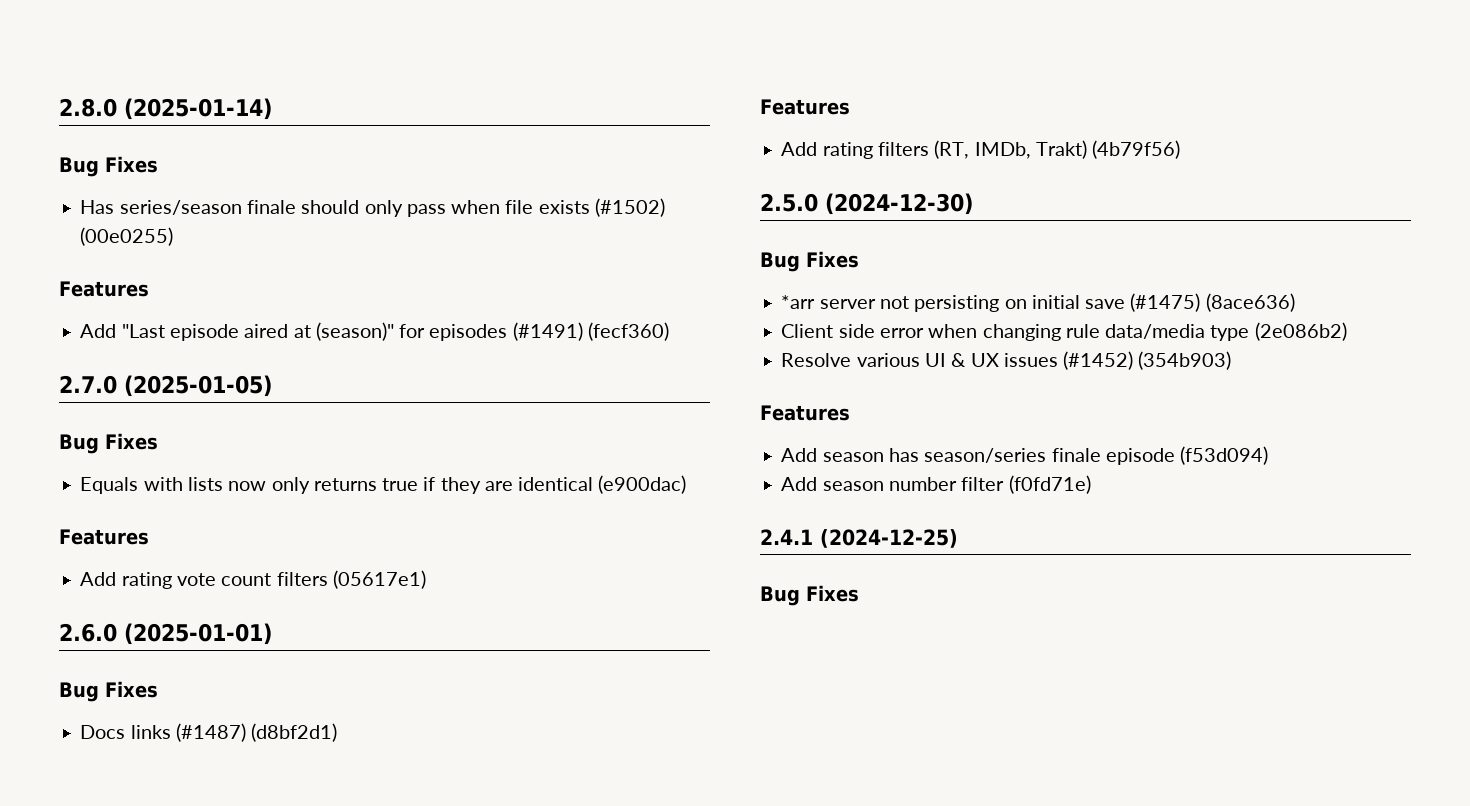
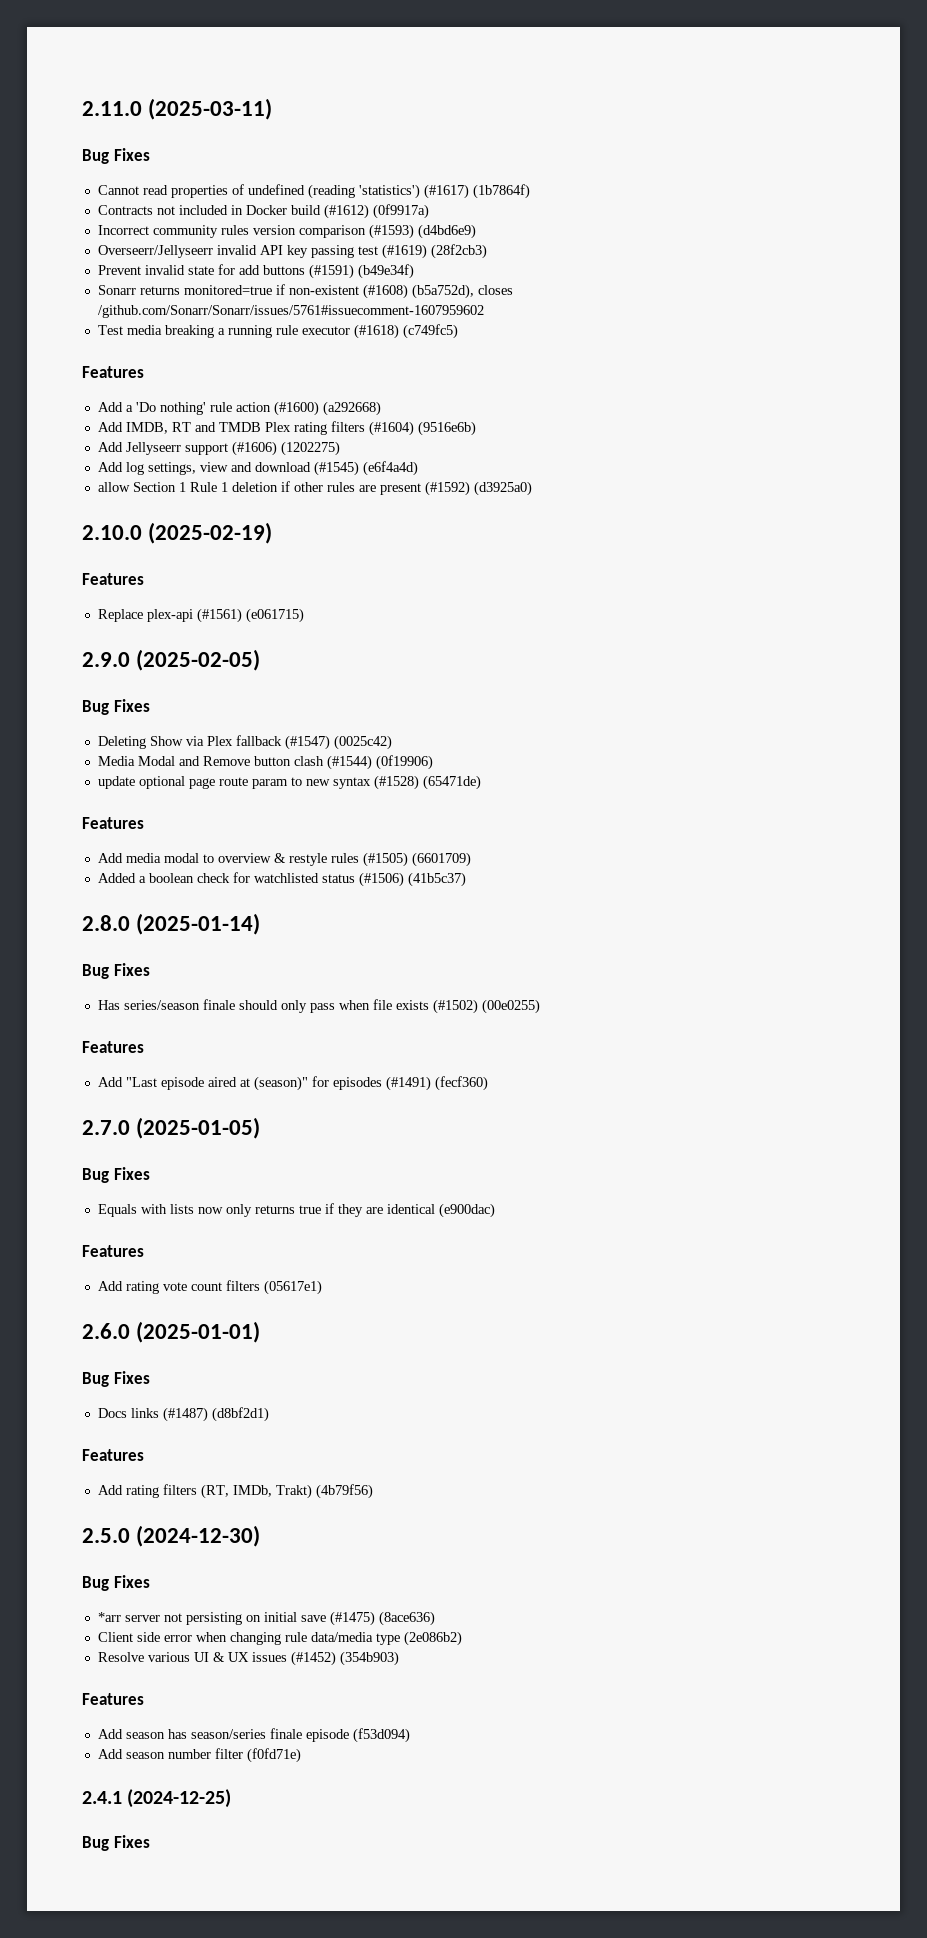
(59, 107) none -> [82,98,273,120] [82,148,150,164] [97,184,530,199] [97,204,429,219] [97,224,476,239] [97,244,487,259] [97,264,414,279] [97,284,513,299] [97,305,484,318] [97,324,458,339] [82,366,144,378] [97,401,381,416] [97,421,476,436] [97,441,340,456] [97,461,418,476] [97,481,532,496] [82,522,273,544] [82,573,144,585] [97,608,304,623] [82,649,261,671] [82,699,150,715] [97,735,392,750] [97,755,433,770] [97,775,481,790] [82,817,144,829] [97,852,471,867] [97,872,466,887] 2.11.0 (2025-03-11) // Bug Fixes // Cannot read properties of undefined (reading 'statistics') (#1617) (1b7864f) // Contracts not included in Docker build (#1612) (0f9917a) // Incorrect community rules version comparison (#1593) (d4bd6e9) // Overseerr/Jellyseerr invalid API key passing test (#1619) (28f2cb3) // Prevent invalid state for add buttons (#1591) (b49e34f) // Sonarr returns monitored=true if non-existent (#1608) (b5a752d), closes /github.com/Sonarr/Sonarr/issues/5761#issuecomment-1607959602 // Test media breaking a running rule executor (#1618) (c749fc5) // Features // Add a 'Do nothing' rule action (#1600) (a292668) // Add IMDB, RT and TMDB Plex rating filters (#1604) (9516e6b) // Add Jellyseerr support (#1606) (1202275) // Add log settings, view and download (#1545) (e6f4a4d) // allow Section 1 Rule 1 deletion if other rules are present (#1592) (d3925a0) // 2.10.0 (2025-02-19) // Features // Replace plex-api (#1561) (e061715) // 2.9.0 (2025-02-05) // Bug Fixes // Deleting Show via Plex fallback (#1547) (0025c42) // Media Modal and Remove button clash (#1544) (0f19906) // update optional page route param to new syntax (#1528) (65471de) // Features // Add media modal to overview & restyle rules (#1505) (6601709) // Added a boolean check for watchlisted status (#1506) (41b5c37) //

